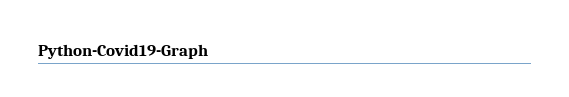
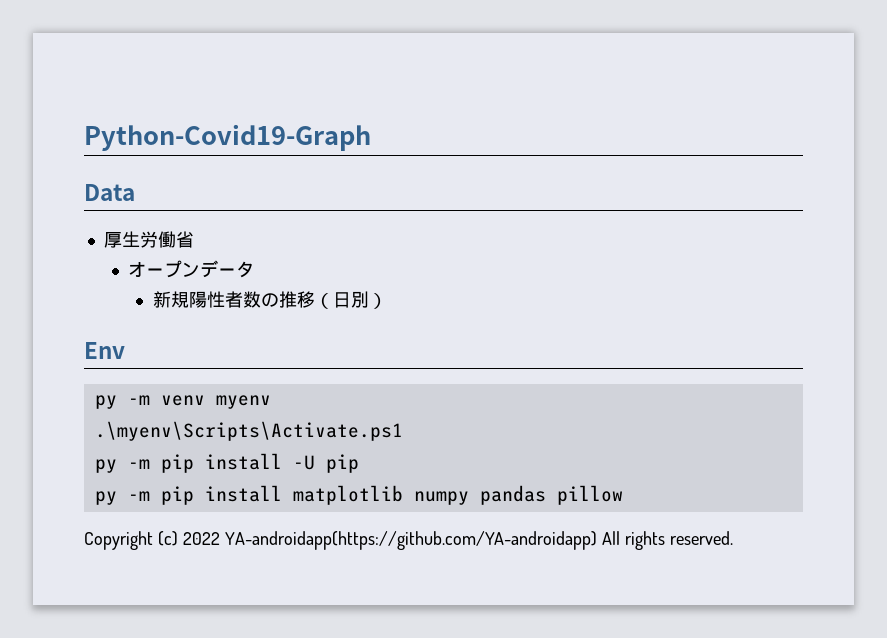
(208, 51) none -> [84,184,135,201] [103,231,194,248] [128,260,255,278] [152,291,387,309] [84,342,125,359] [94,395,271,409] [94,421,403,441] [94,453,359,473] [94,485,623,505] [84,531,734,550] // Data // 厚生労働省 // オープンデータ // 新規陽性者数の推移（日別） // Env // py -m venv myenv // .\myenv\Scripts\Activate.ps1 // py -m pip install -U pip // py -m pip install matplotlib numpy pandas pillow // Copyright (c) 2022 YA-androidapp(https://github.com/YA-androidapp) All rights reserved.

